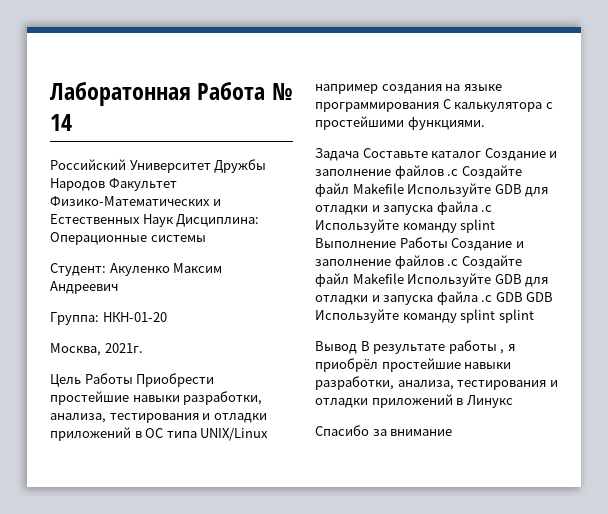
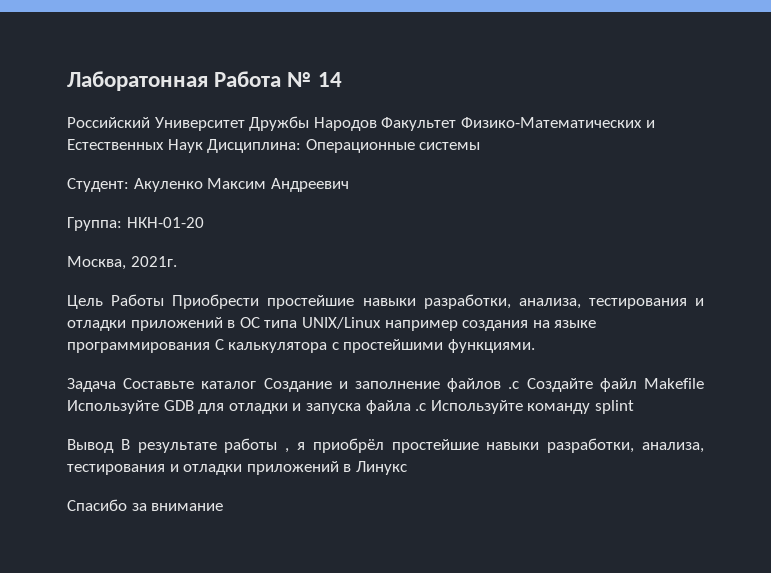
[315,237,524,251] [315,255,522,269] [315,273,549,287] [315,291,554,305] [315,309,534,323] Выполнение Работы Создание и заполнение файлов .c Создайте файл Makefile Используйте GDB для отладки и запуска файла .c GDB GDB Используйте команду splint splint -> (634, 407) none

